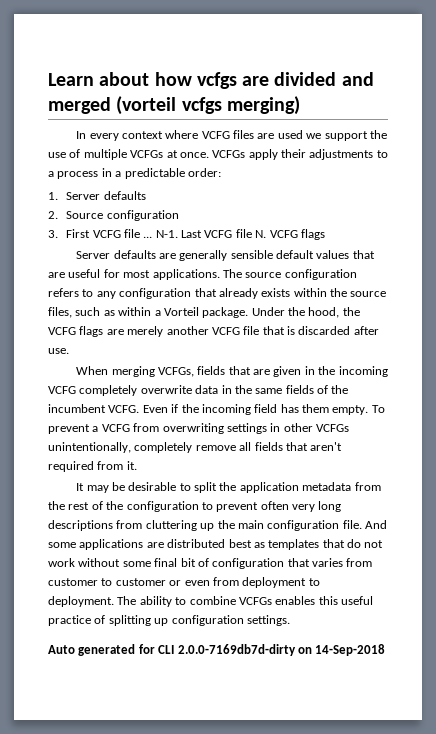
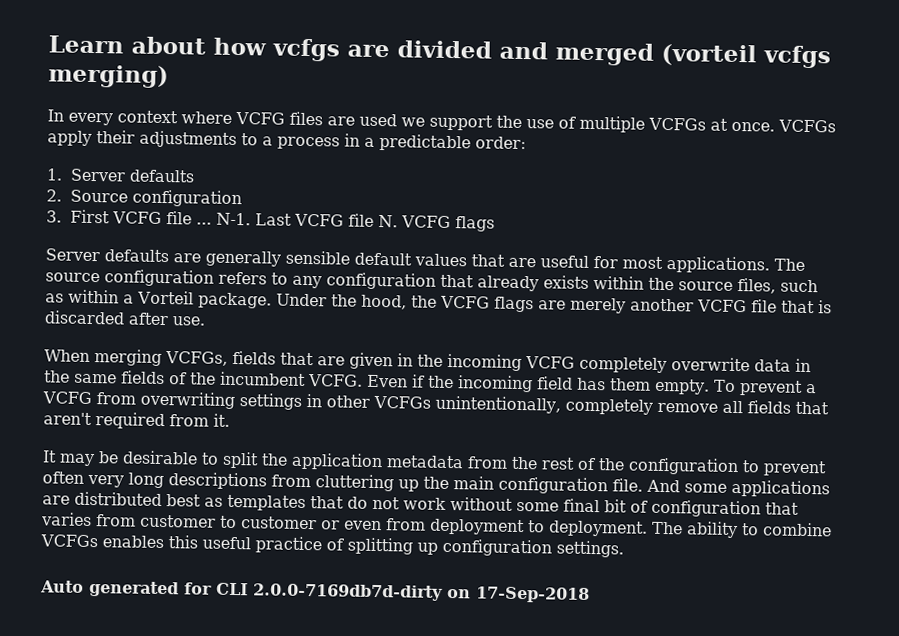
[315,644,386,656] 14-Sep-2018 -> [476,586,590,603] 17-Sep-2018

